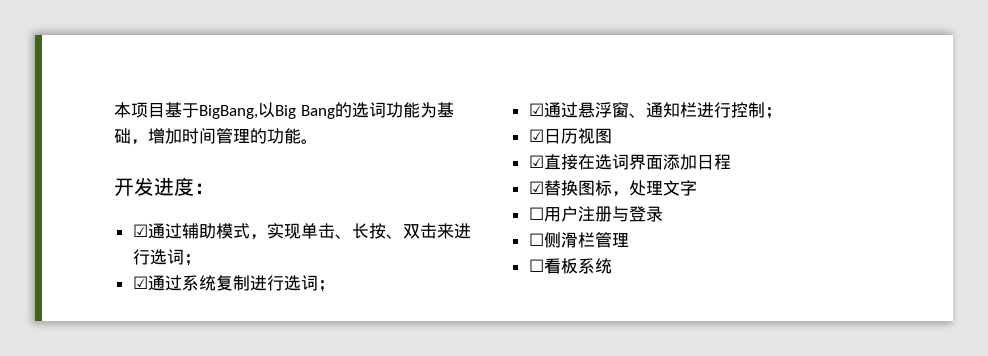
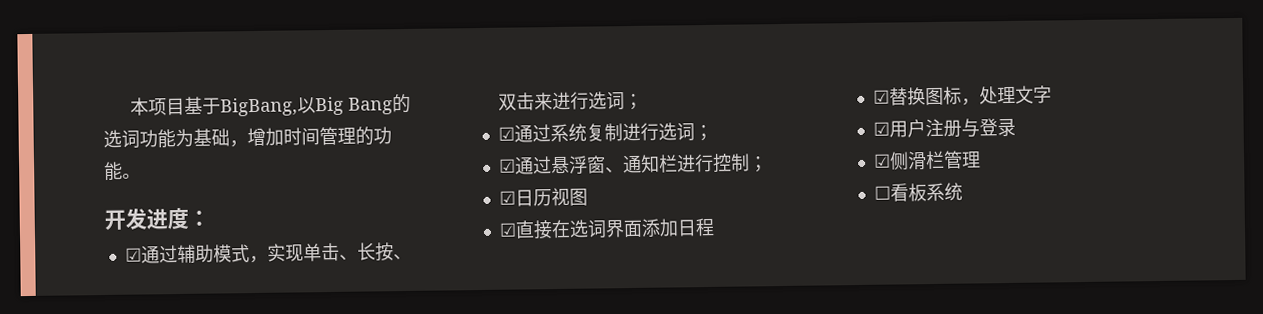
[528,207,544,220] ☐ -> [872,121,890,136] ☑
[528,233,544,246] ☐ -> [872,153,891,168] ☑

